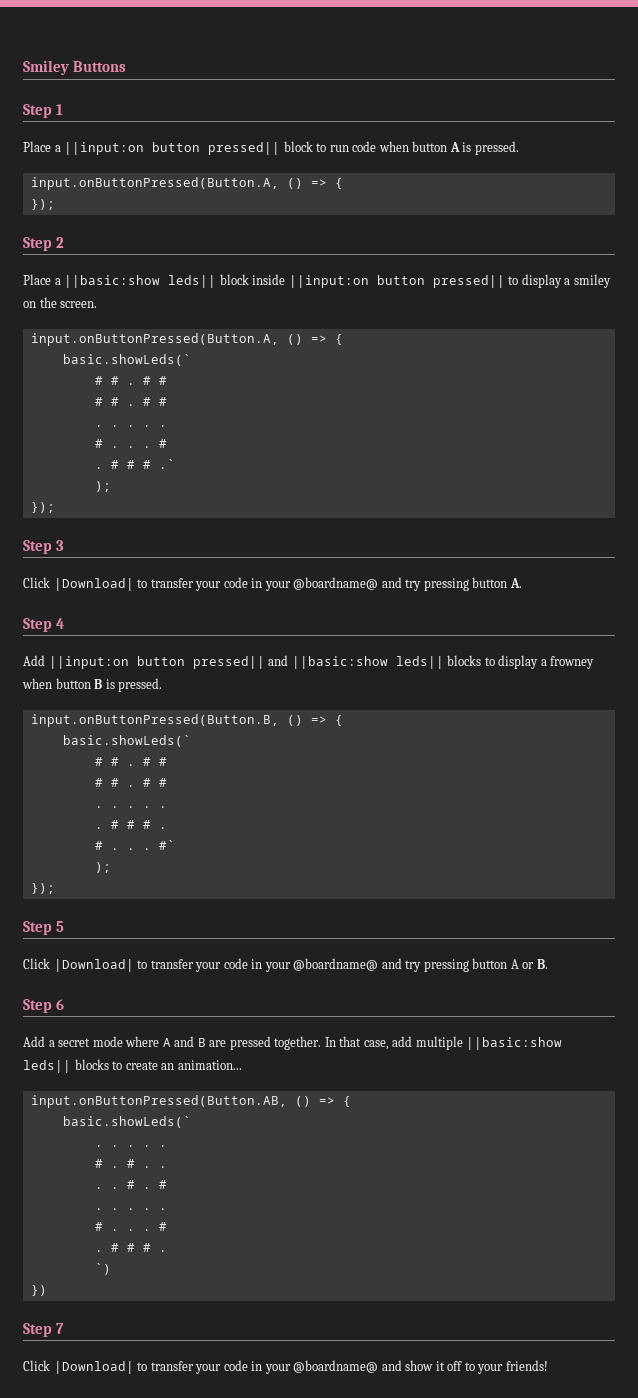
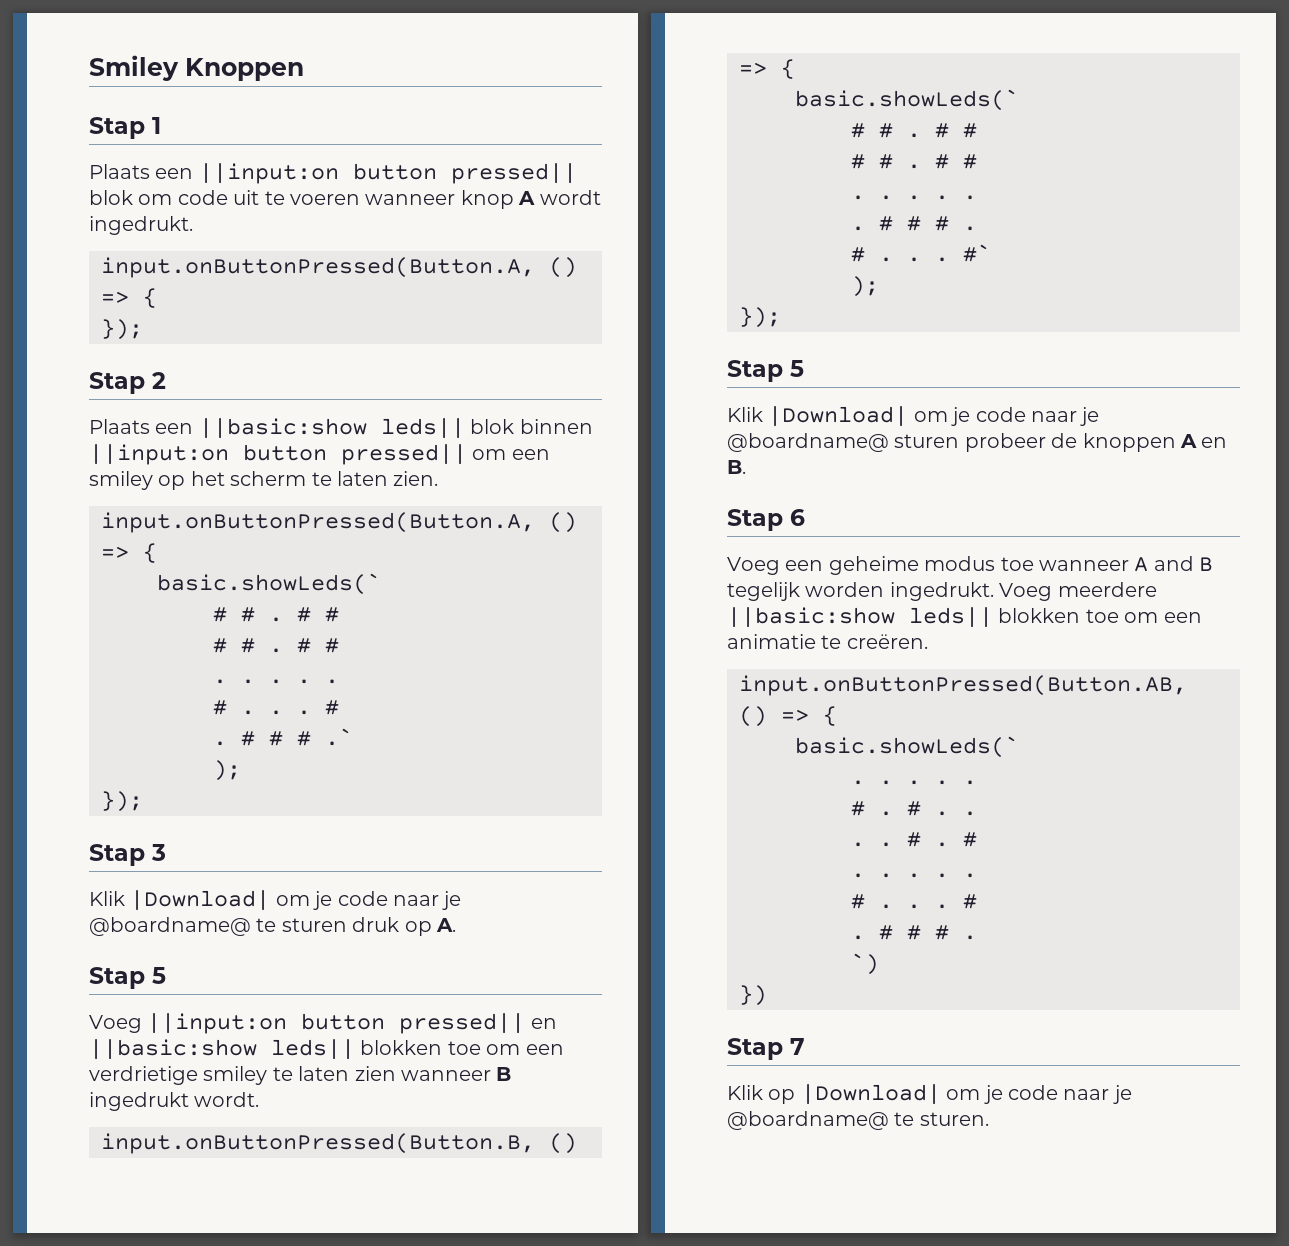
[73,61,127,72] [23,104,52,118] Buttons // Step -> [185,58,304,81] [89,117,145,139] Knoppen // Stap
[23,141,519,155] Place a ||input:on button pressed|| block to run code when button A is pressed. -> [89,163,577,184] [89,190,601,209] [89,216,193,235] Plaats een ||input:on button pressed|| blok om code uit te voeren wanneer knop A wordt ingedrukt.
[23,237,52,251] Step -> [89,372,145,394] Stap
[23,274,611,288] [23,297,98,308] Place a ||basic:show leds|| block inside ||input:on button pressed|| to display a smiley on the screen. -> [89,418,593,439] [89,444,550,465] [89,471,439,490] Plaats een ||basic:show leds|| blok binnen ||input:on button pressed|| om een smiley op het scherm te laten zien.
[23,540,52,554] Step -> [89,844,145,866] Stap
[23,577,522,591] [23,618,64,632] [23,655,595,669] [22,678,163,692] Click |Download| to transfer your code in your @boardname@ and try pressing button A. // Step 4 // Add ||input:on button pressed|| and ||basic:show leds|| blocks to display a frowney when button B is pressed. -> [89,890,462,911] [89,917,456,936] [89,967,166,989] [89,1013,557,1034] [89,1039,564,1060] [89,1066,512,1085] [89,1092,260,1111] Klik |Download| om je code naar je @boardname@ te sturen druk op A. // Stap 5 // Voeg ||input:on button pressed|| en ||basic:show leds|| blokken toe om een verdrietige smiley te laten zien wanneer B ingedrukt wordt.
[23,921,64,935] [23,958,535,972] Step 5 // Click |Download| to transfer your code in your @boardname@ and try pressing button A or -> [727,360,804,382] [727,406,1100,427] [727,433,1228,452] Stap 5 // Klik |Download| om je code naar je @boardname@ sturen probeer de knoppen A en
[23,999,52,1013] Step -> [727,509,783,531] Stap
[23,1036,563,1050] [23,1059,242,1073] Add a secret mode where A and B are pressed together. In that case, add multiple ||basic:show leds|| blocks to create an animation... -> [727,556,1214,575] [727,582,1157,601] [727,607,1202,628] [727,634,928,649] Voeg een geheime modus toe wanneer A and B tegelijk worden ingedrukt. Voeg meerdere ||basic:show leds|| blokken toe om een animatie te creëren.
[23,1323,52,1337] Step -> [727,1038,783,1060] Stap
[23,1360,548,1374] Click |Download| to transfer your code in your @boardname@ and show it off to your friends! -> [727,1084,1132,1105] [727,1111,989,1130] Klik op |Download| om je code naar je @boardname@ te sturen.

